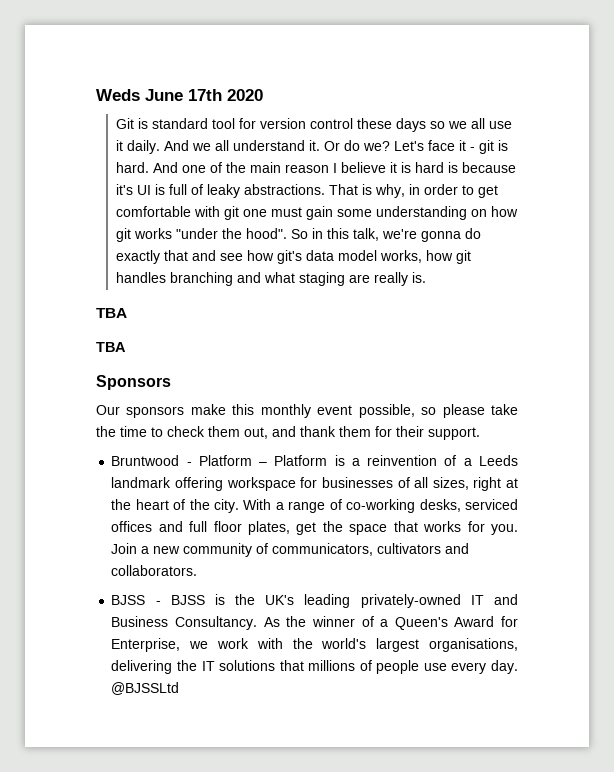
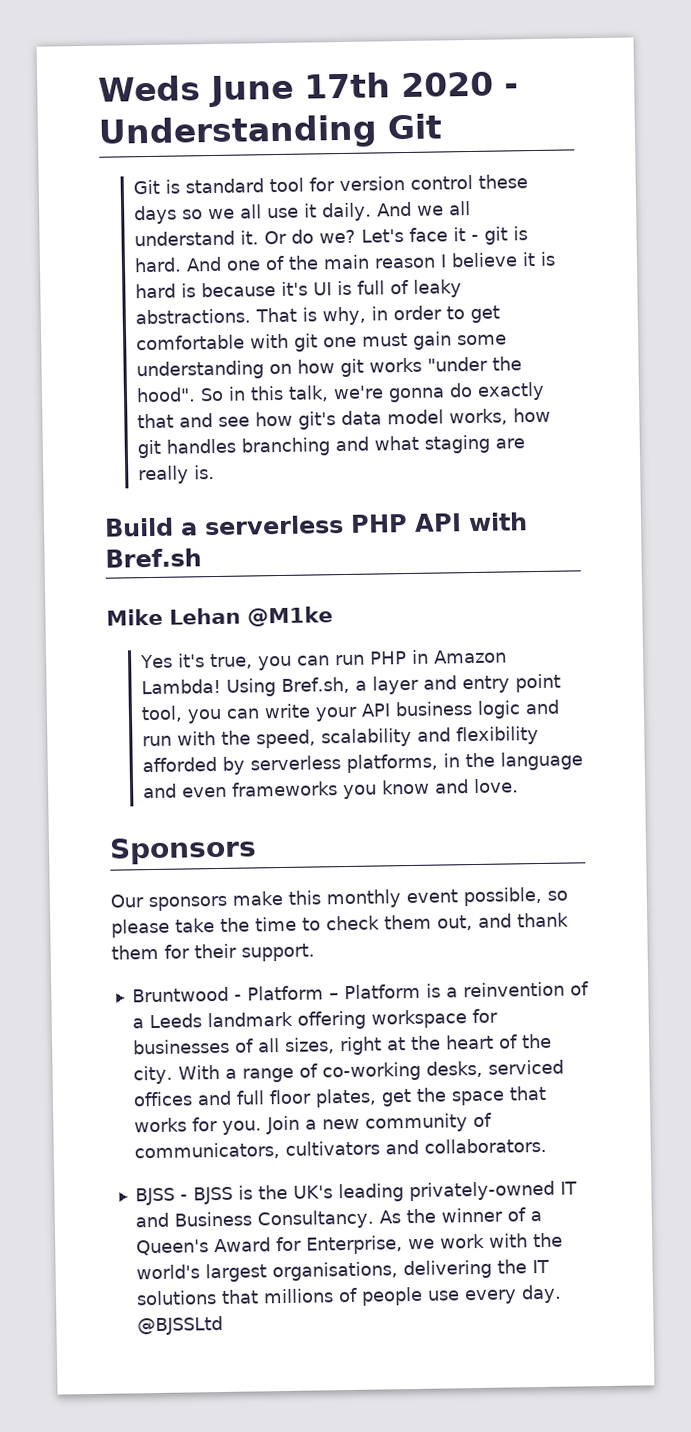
(263, 95) none -> [503,83,519,96] [98,113,443,151] - Understanding Git
[96,308,127,318] [96,342,126,352] TBA // TBA -> [104,512,528,537] [105,548,202,568] [106,606,333,627] [140,649,508,671] [141,673,562,697] [141,699,560,724] [142,725,540,749] [142,751,584,775] [143,778,520,800] Build a serverless PHP API with Bref.sh // Mike Lehan @M1ke // Yes it's true, you can run PHP in Amazon Lambda! Using Bref.sh, a layer and entry point tool, you can write your API business logic and run with the speed, scalability and flexibility afforded by serverless platforms, in the language and even frameworks you know and love.

